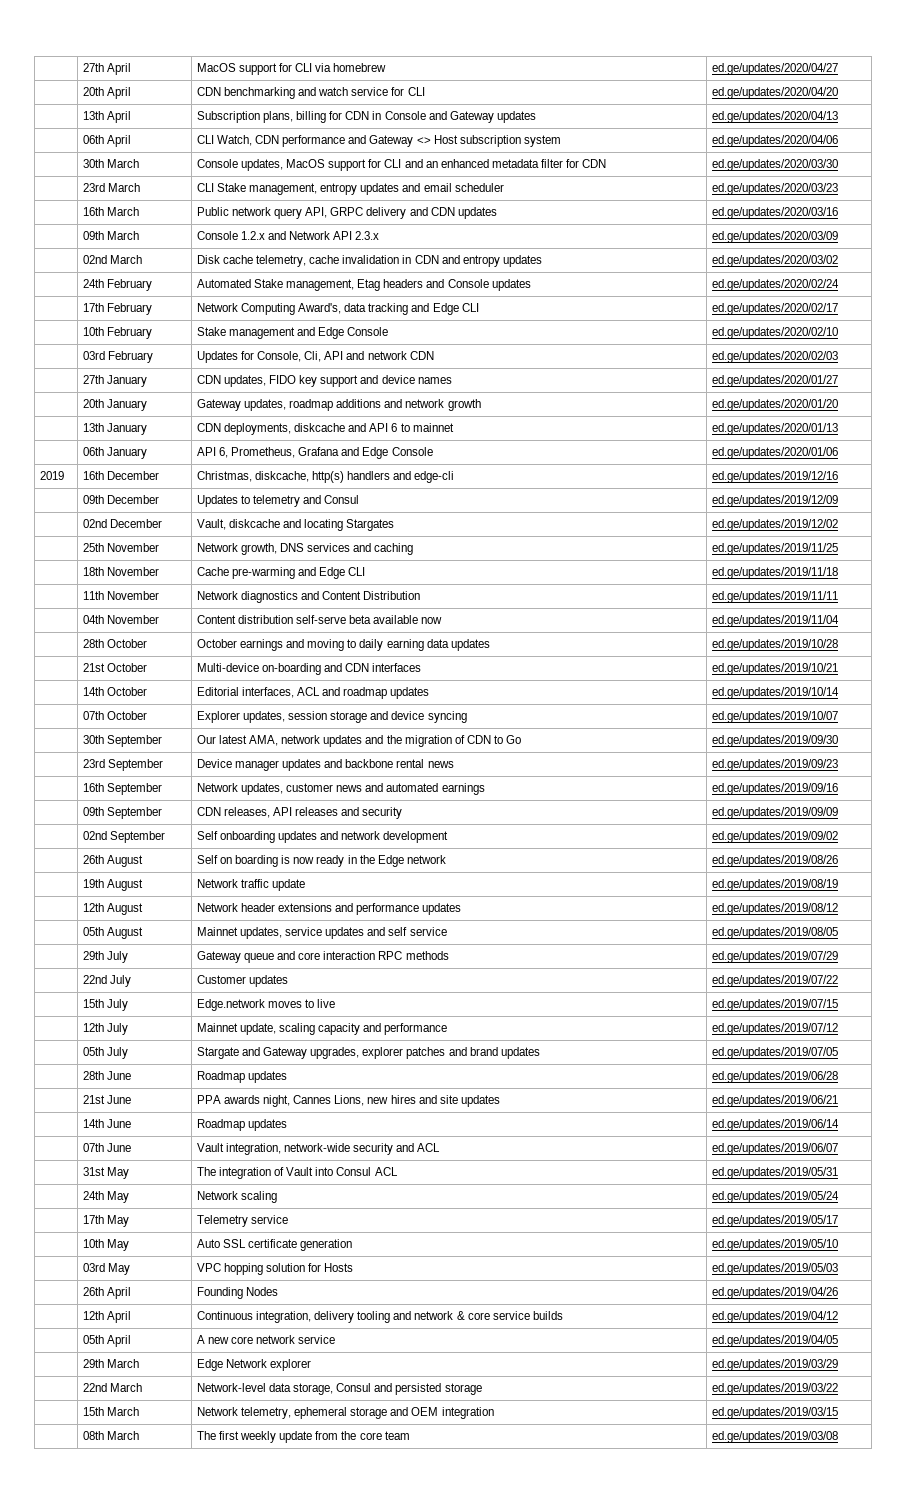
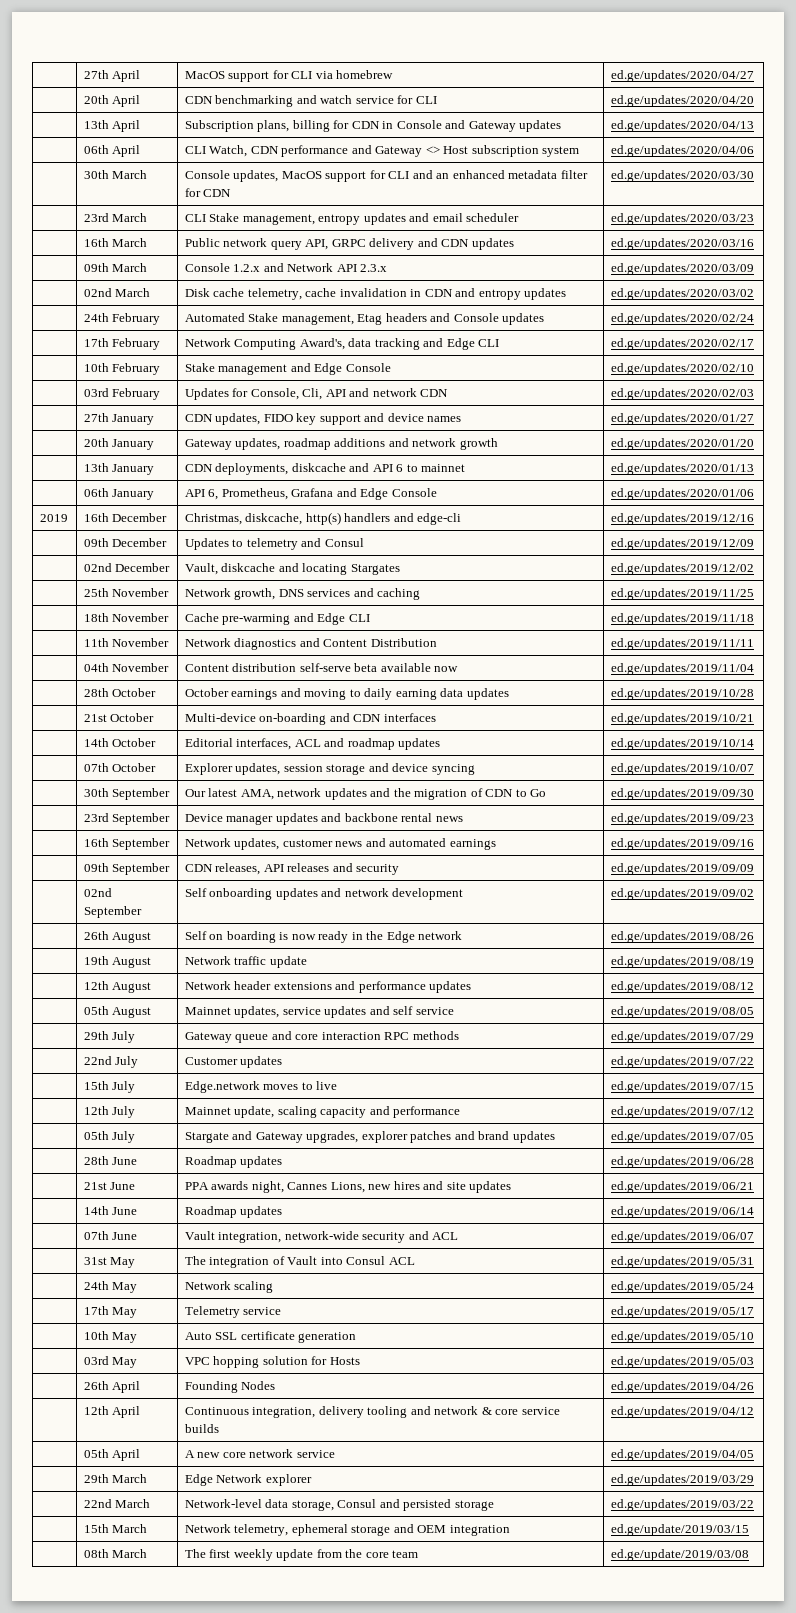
[711,1407,838,1419] ed.ge/updates/2019/03/15 -> [610,1524,749,1536] ed.ge/update/2019/03/15
[711,1431,838,1443] ed.ge/updates/2019/03/08 -> [610,1549,749,1561] ed.ge/update/2019/03/08

